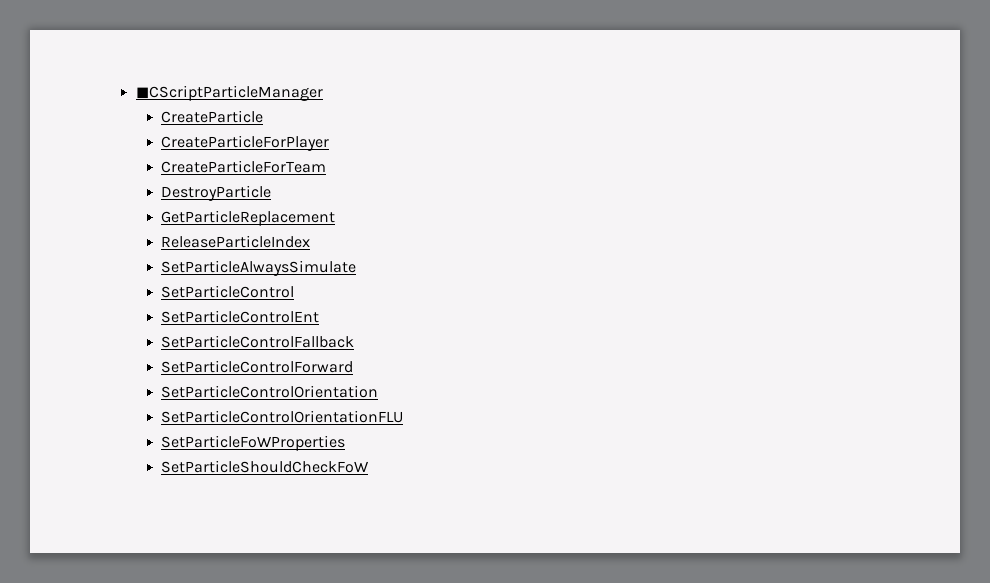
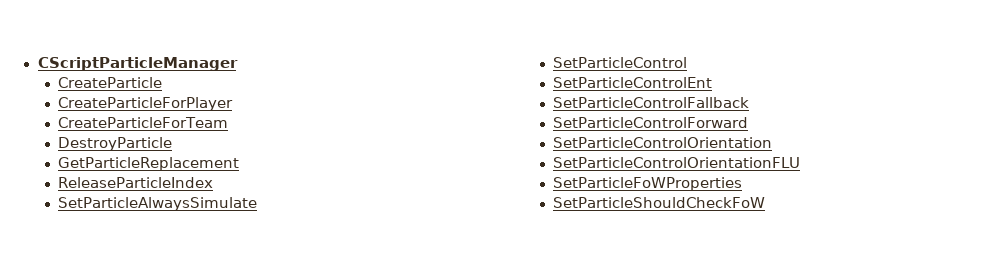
[135,85,323,101] ◼CScriptParticleManager -> [37,57,238,71] CScriptParticleManager

